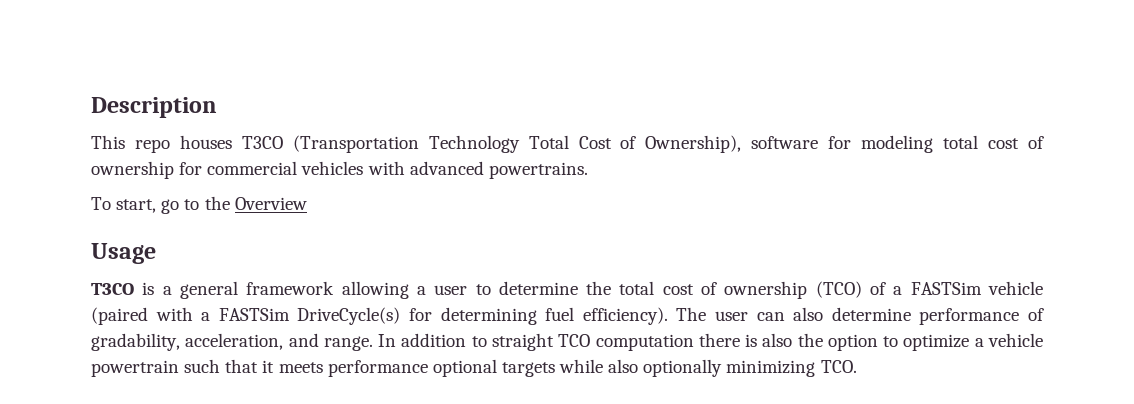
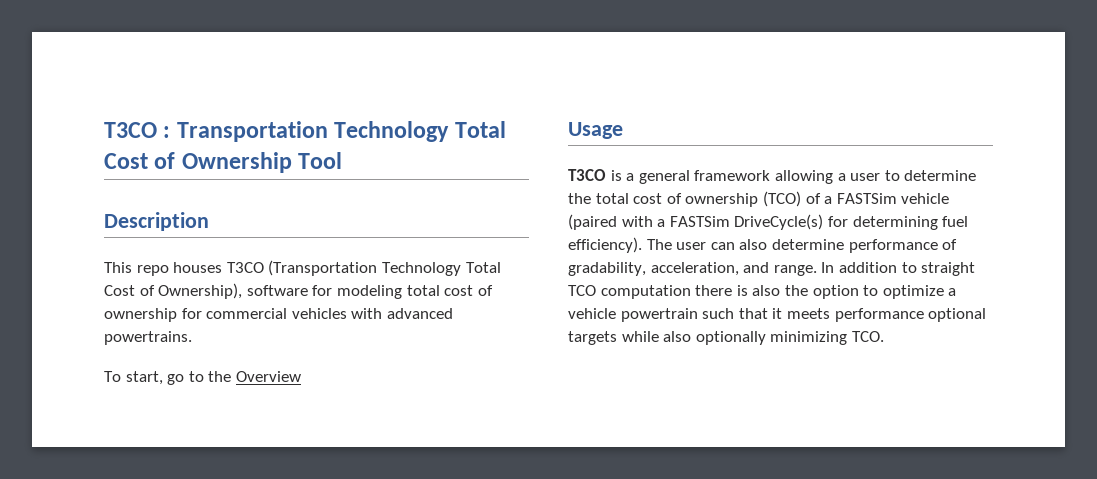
(91, 107) none -> [104,121,506,142] [104,152,343,173] T3CO : Transportation Technology Total Cost of Ownership Tool //

